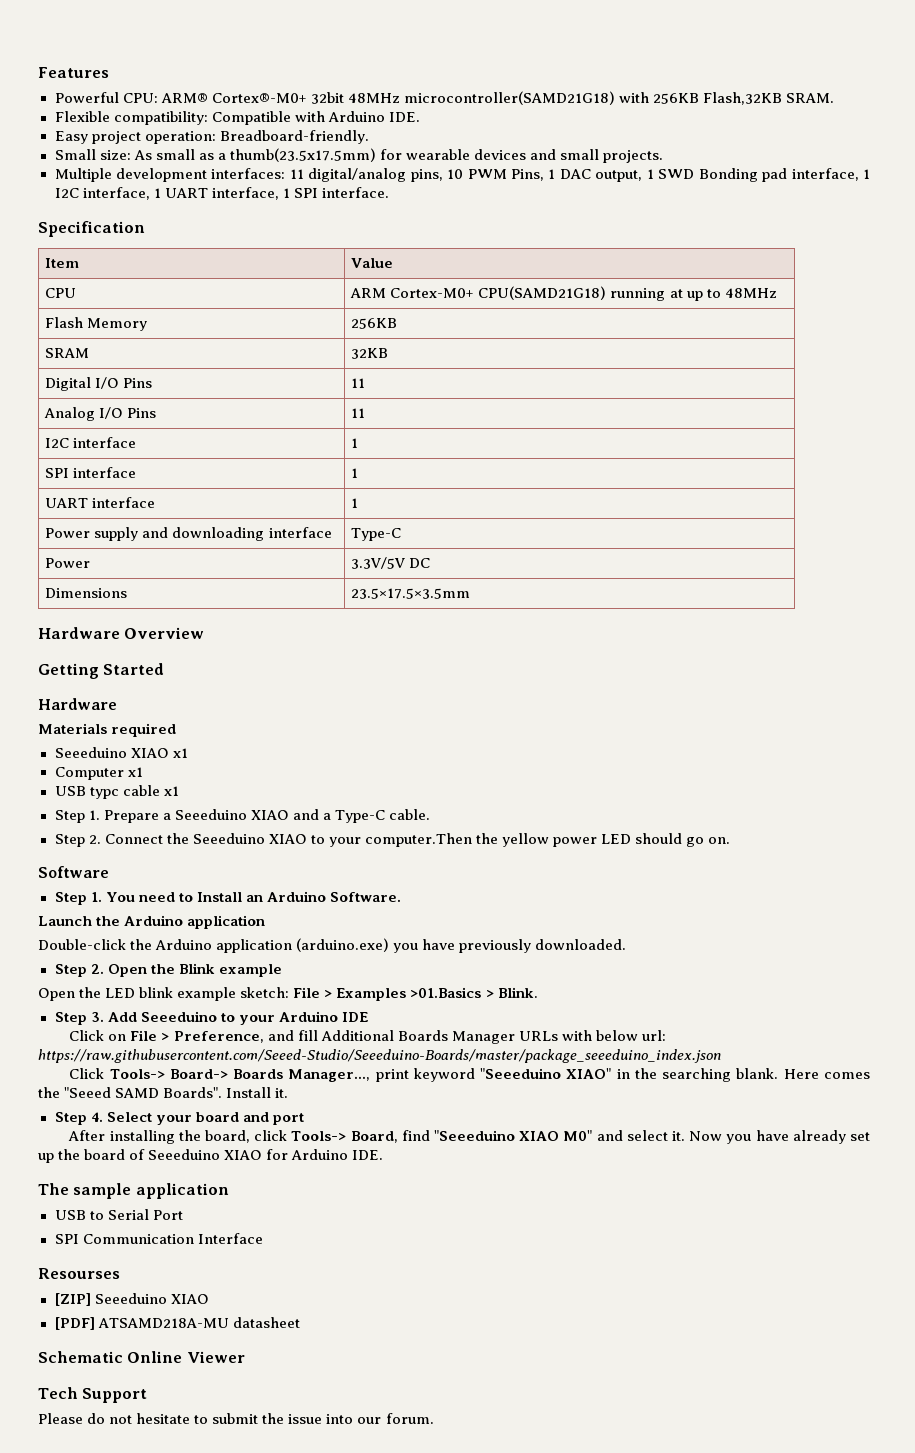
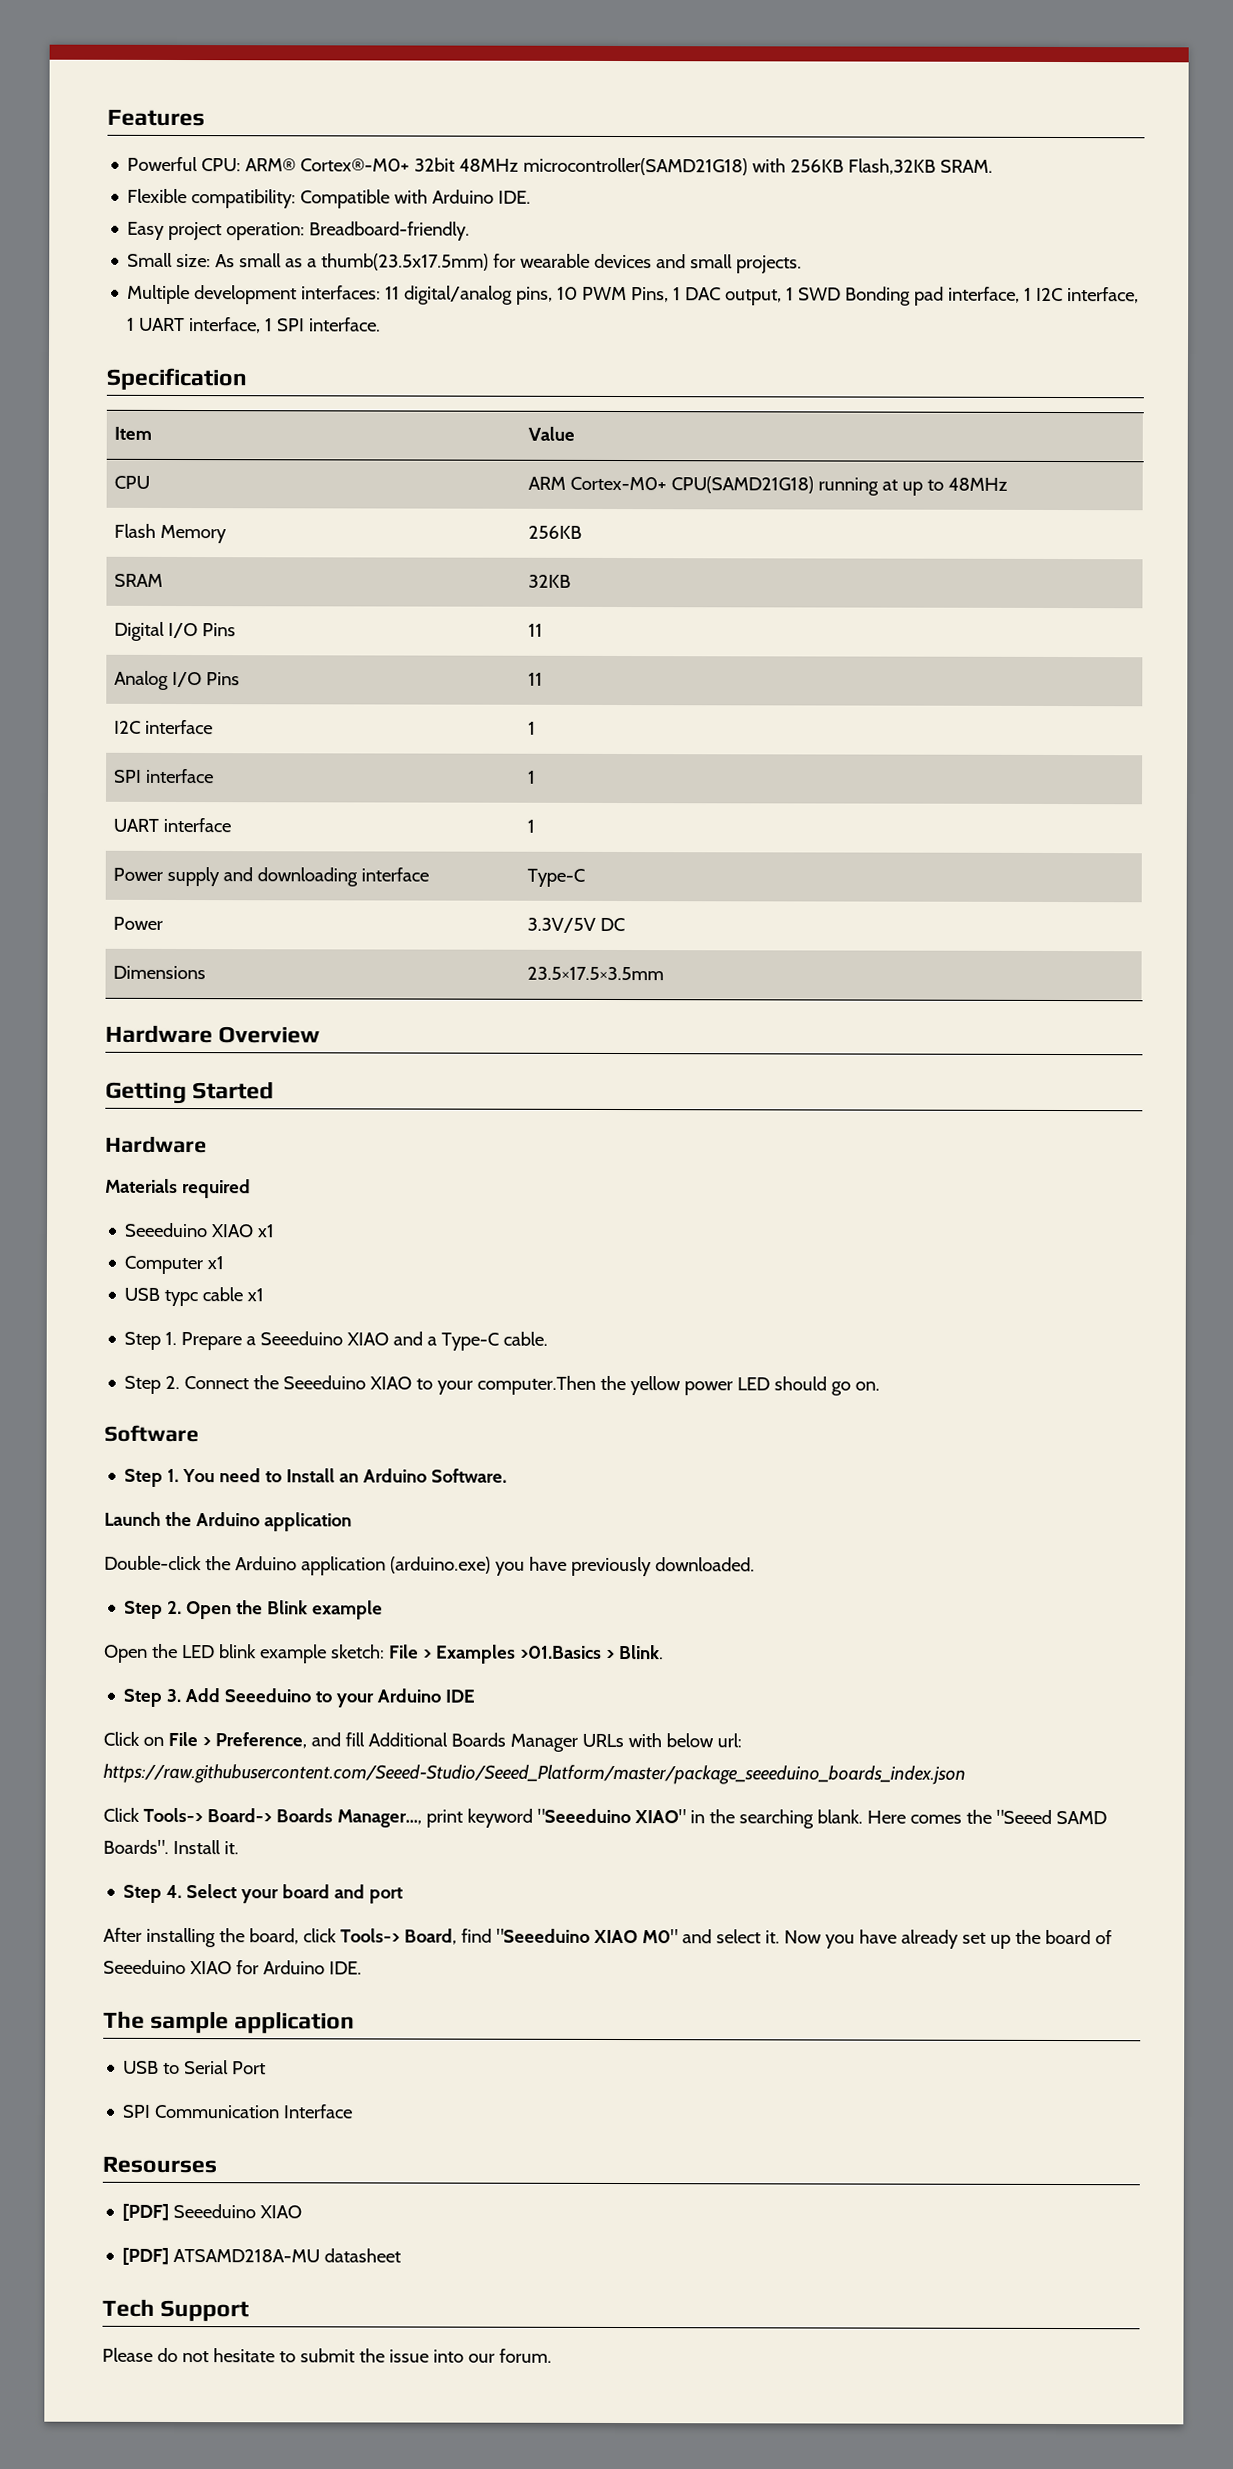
[38,1049,721,1063] https://raw.githubusercontent.com/Seeed-Studio/Seeeduino-Boards/master/package_seeeduino_index.json -> [103,1763,966,1785] https://raw.githubusercontent.com/Seeed-Studio/Seeed_Platform/master/package_seeeduino_boards_index.json
[54,1293,91,1306] [ZIP] -> [122,2203,170,2221] [PDF]
[38,1351,245,1363] // Schematic Online Viewer -> (402, 2255) none

